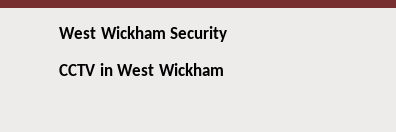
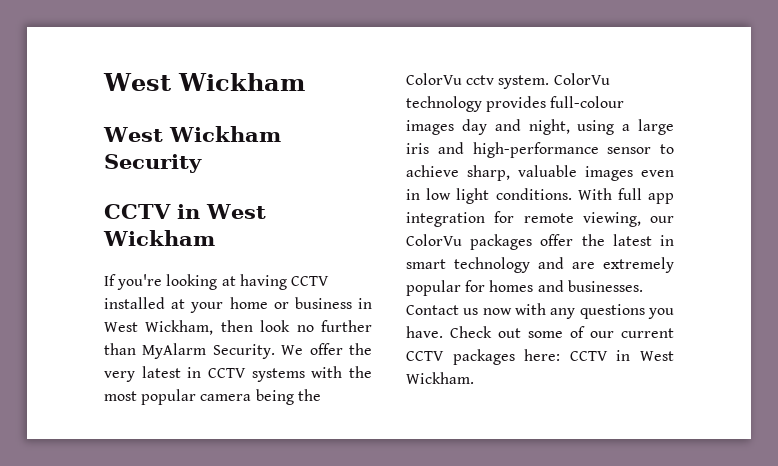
[59,26,166,39] West Wickham -> [103,73,305,91] [103,126,281,142] West Wickham // West Wickham
(224, 69) none -> [104,274,329,290] [104,297,372,313] [104,320,372,335] [104,343,372,359] [104,366,372,382] [104,389,321,405] [406,73,610,89] [406,96,625,112] [406,119,674,135] [406,142,674,158] [406,165,674,181] [406,188,674,204] [406,211,674,227] [406,234,674,250] [406,257,674,273] [406,280,643,296] [406,303,674,319] [406,326,674,338] [406,349,674,365] [406,372,474,384] // If you're looking at having CCTV installed at your home or business in West Wickham, then look no further than MyAlarm Security. We offer the very latest in CCTV systems with the most popular camera being the ColorVu cctv system. ColorVu technology provides full-colour images day and night, using a large iris and high-performance sensor to achieve sharp, valuable images even in low light conditions. With full app integration for remote viewing, our ColorVu packages offer the latest in smart technology and are extremely popular for homes and businesses. Contact us now with any questions you have. Check out some of our current CCTV packages here: CCTV in West Wickham.

